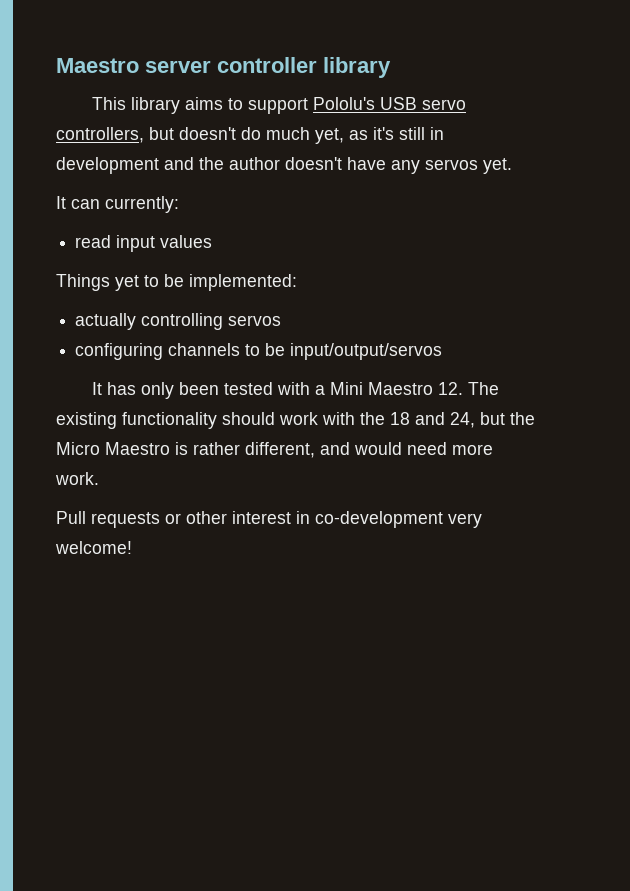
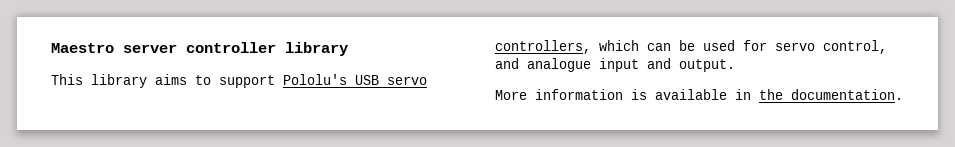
[149,127,444,144] [56,157,512,174] [56,196,179,213] [75,235,213,252] [56,274,297,291] [75,313,282,330] [75,343,443,360] [92,382,500,399] [56,412,535,429] [56,442,493,458] [55,472,99,485] [56,511,482,528] [55,541,132,554] but doesn't do much yet, as it's still in development and the author doesn't have any servos yet. // It can currently: // read input values // Things yet to be implemented: // actually controlling servos // configuring channels to be input/output/servos // It has only been tested with a Mini Maestro 12. The existing functionality should work with the 18 and 24, but the Micro Maestro is rather different, and would need more work. // Pull requests or other interest in co-development very welcome! -> [599,40,887,54] [495,58,735,72] [495,89,903,100] which can be used for servo control, and analogue input and output. // More information is available in the documentation.

